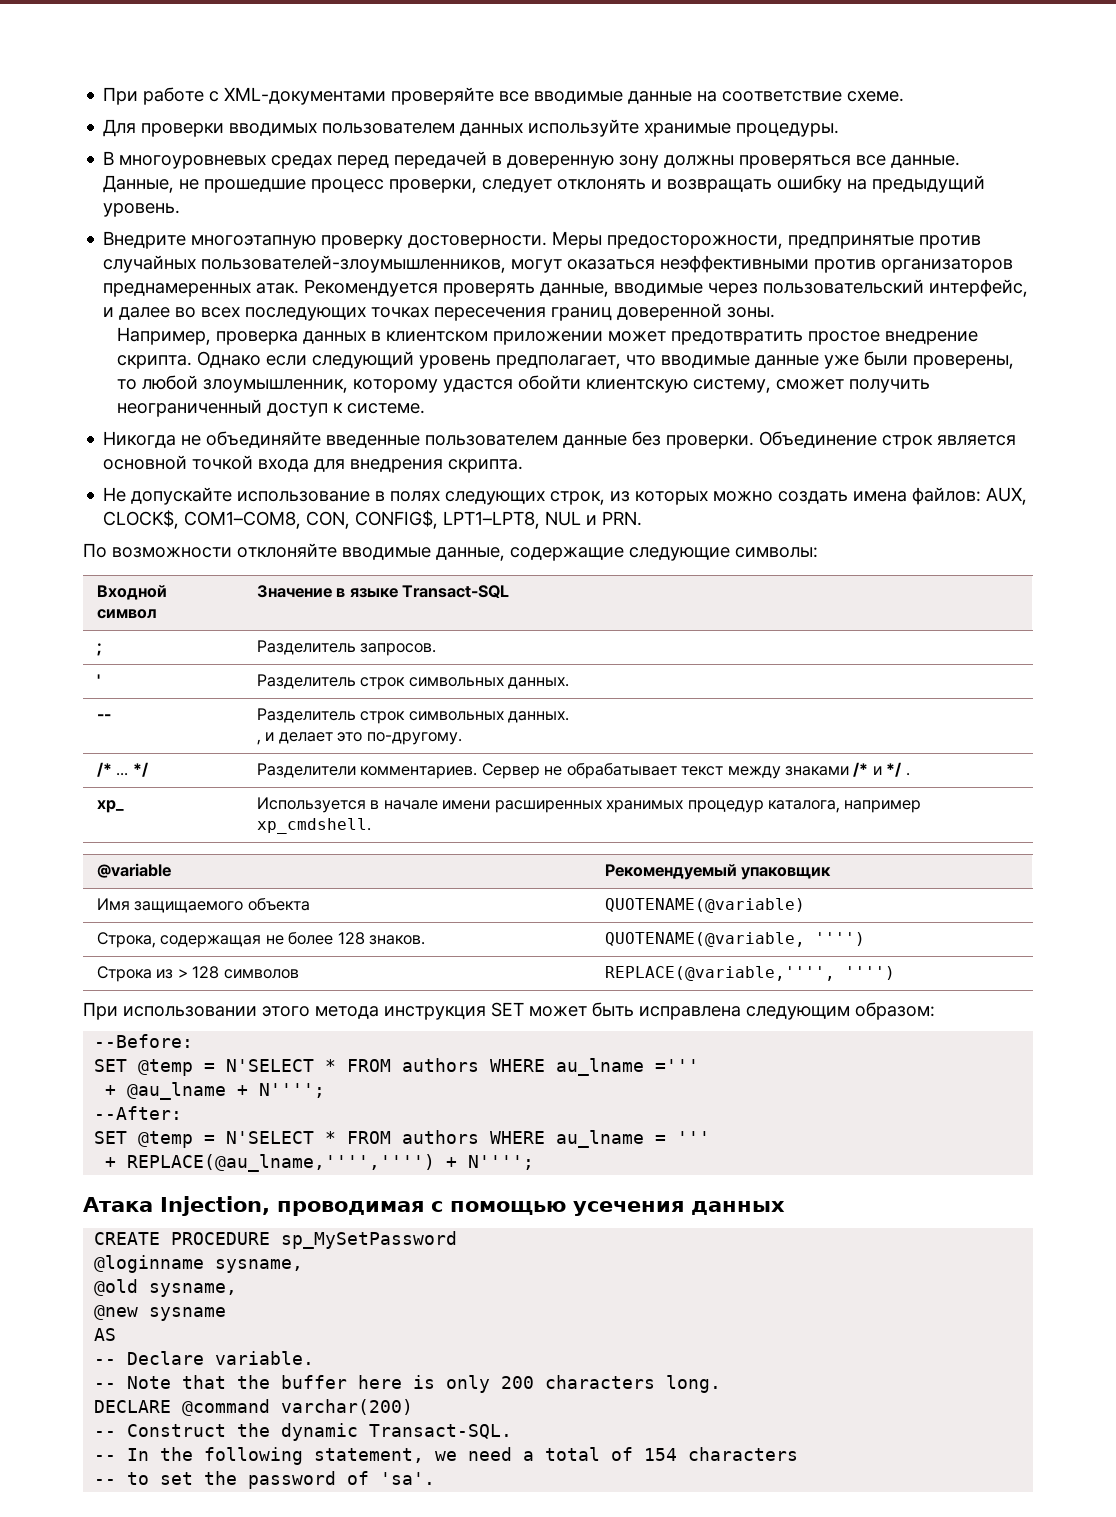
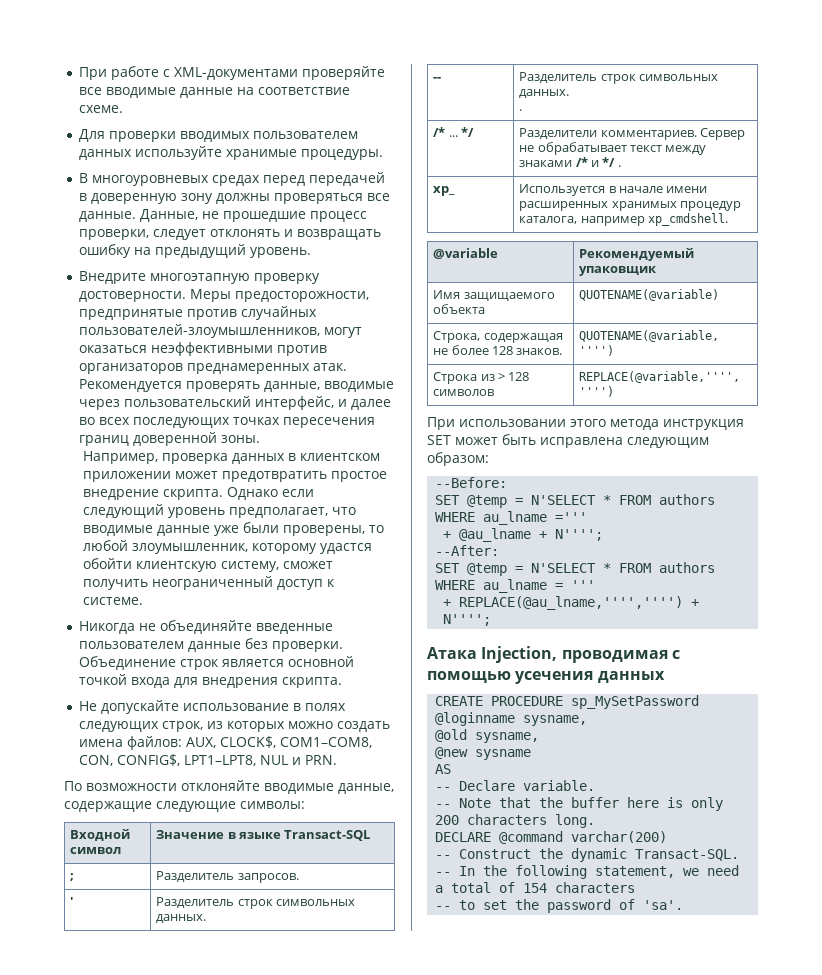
[256,732,462,745] , и делает это по-другому. -> [519,109,523,111] .

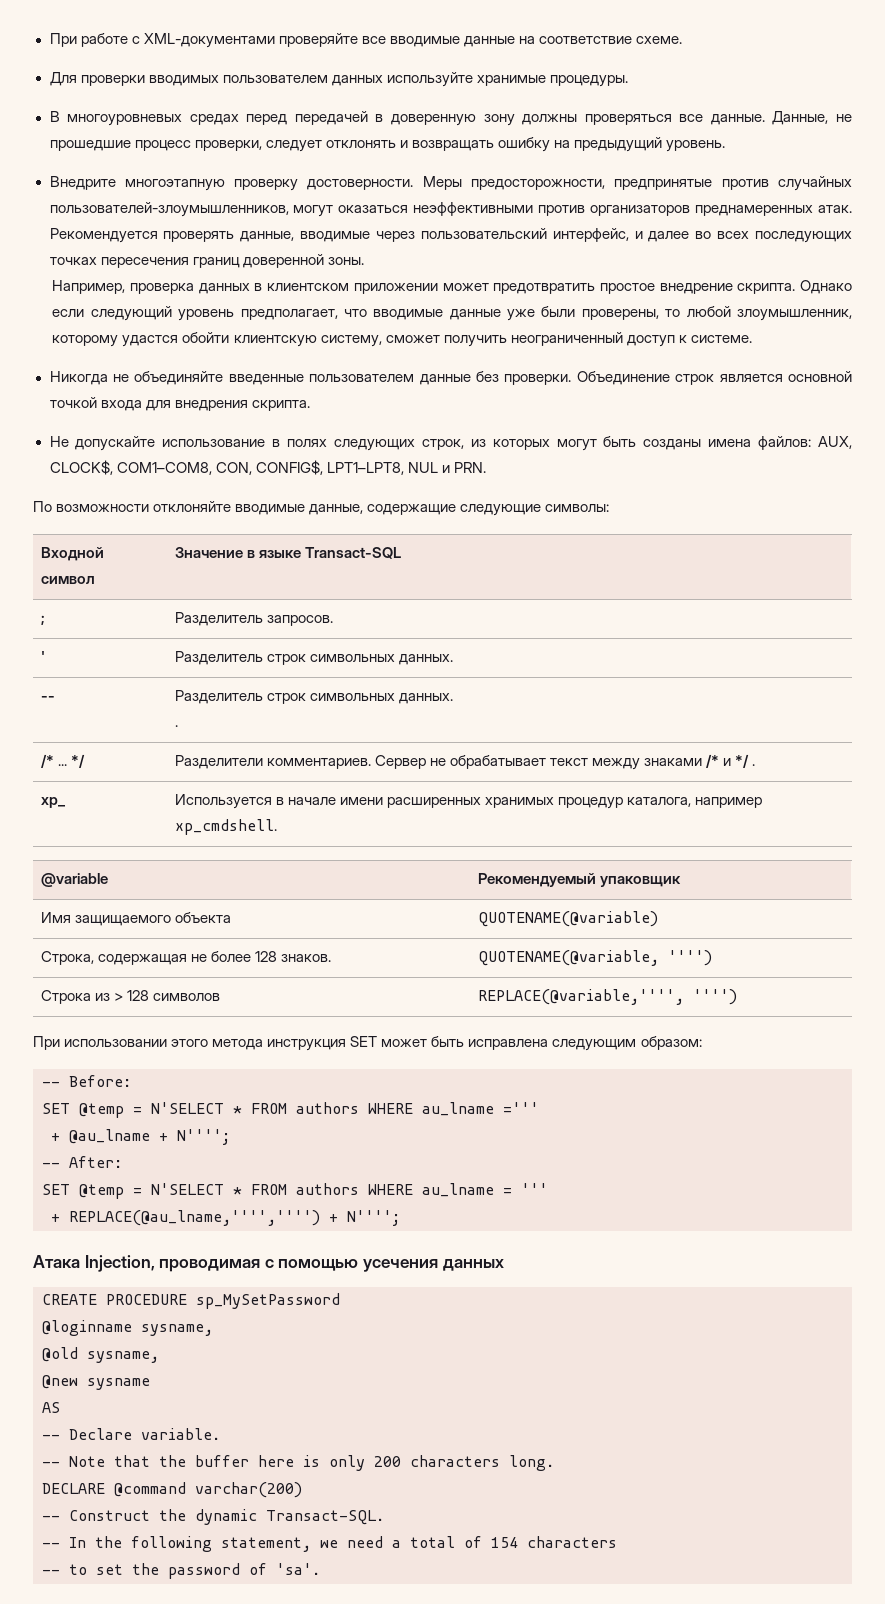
[288,721,391,732] можно создать -> [556,436,702,451] могут быть созданы
[435,477,508,488] --Before: -> [42,1075,131,1087] -- Before:
[435,545,500,556] --After: -> [42,1156,122,1168] -- After:

